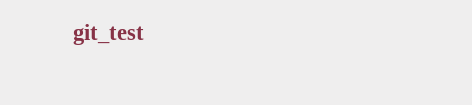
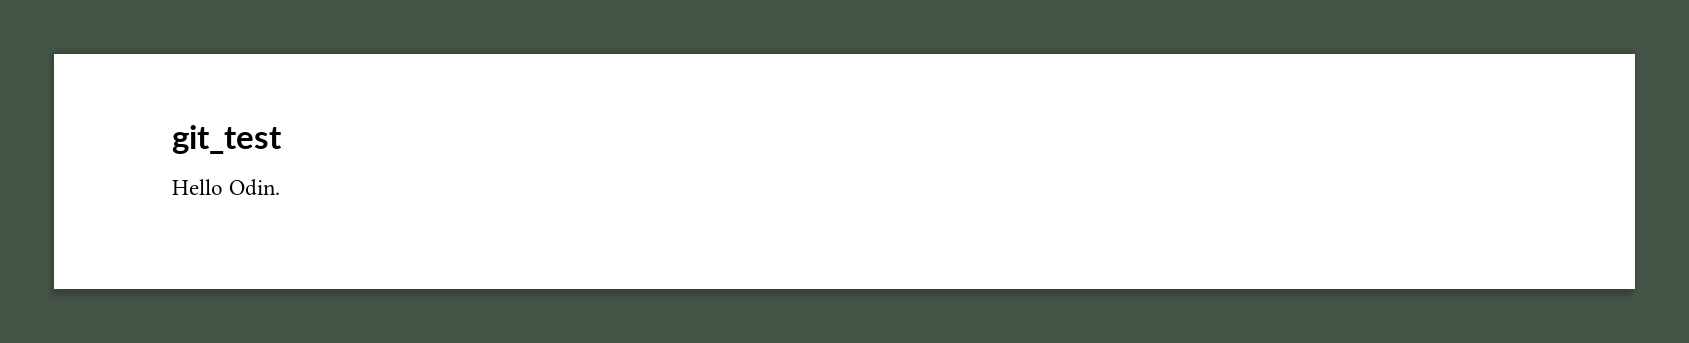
(144, 34) none -> [172,179,281,196] // Hello Odin.

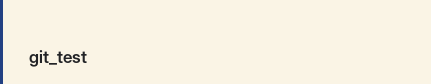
[172,179,281,196] // Hello Odin. -> (87, 58) none

